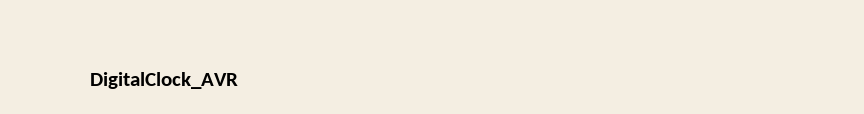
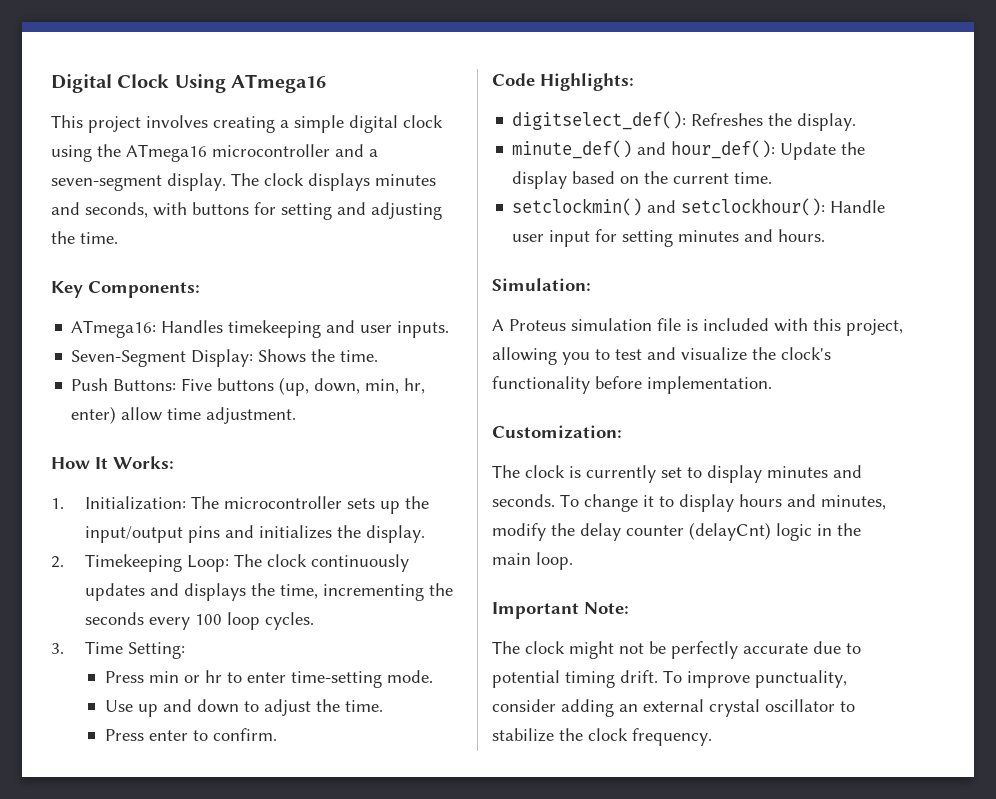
[90,72,238,89] DigitalClock_AVR -> [51,74,327,93] [51,115,443,133] [51,144,378,162] [51,173,436,191] [51,202,442,220] [51,231,118,244] [51,281,200,298] [71,320,450,338] [71,349,379,367] [71,377,426,396] [71,406,297,424] [51,456,174,469] [51,496,429,514] [84,525,425,543] [51,554,409,572] [84,583,453,601] [84,612,314,630] [51,641,185,659] [104,670,433,688] [104,699,383,717] [104,728,277,741] [492,73,634,91] [512,111,857,131] [512,140,866,160] [512,171,773,189] [512,198,886,216] [512,229,826,247] [492,278,591,291] [492,318,903,336] [492,347,831,365] [492,376,772,394] [492,425,622,439] [492,465,862,483] [492,494,886,512] [492,522,861,541] [492,552,573,570] [492,602,629,619] [492,641,861,659] [492,670,847,688] [492,699,855,717] [492,728,712,746] Digital Clock Using ATmega16 // This project involves creating a simple digital clock using the ATmega16 microcontroller and a seven-segment display. The clock displays minutes and seconds, with buttons for setting and adjusting the time. // Key Components: // ATmega16: Handles timekeeping and user inputs. // Seven-Segment Display: Shows the time. // Push Buttons: Five buttons (up, down, min, hr, enter) allow time adjustment. // How It Works: // 1. Initialization: The microcontroller sets up the input/output pins and initializes the display. // 2. Timekeeping Loop: The clock continuously updates and displays the time, incrementing the seconds every 100 loop cycles. // 3. Time Setting: // Press min or hr to enter time-setting mode. // Use up and down to adjust the time. // Press enter to confirm. // Code Highlights: // digitselect_def(): Refreshes the display. // minute_def() and hour_def(): Update the display based on the current time. // setclockmin() and setclockhour(): Handle user input for setting minutes and hours. // Simulation: // A Proteus simulation file is included with this project, allowing you to test and visualize the clock's functionality before implementation. // Customization: // The clock is currently set to display minutes and seconds. To change it to display hours and minutes, modify the delay counter (delayCnt) logic in the main loop. // Important Note: // The clock might not be perfectly accurate due to potential timing drift. To improve punctuality, consider adding an external crystal oscillator to stabilize the clock frequency.

